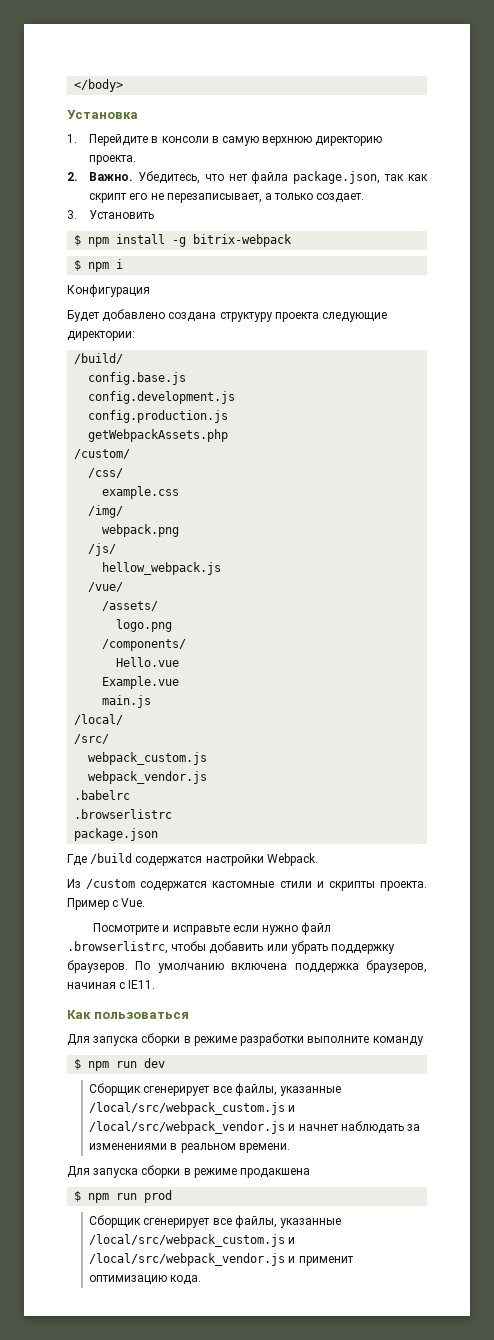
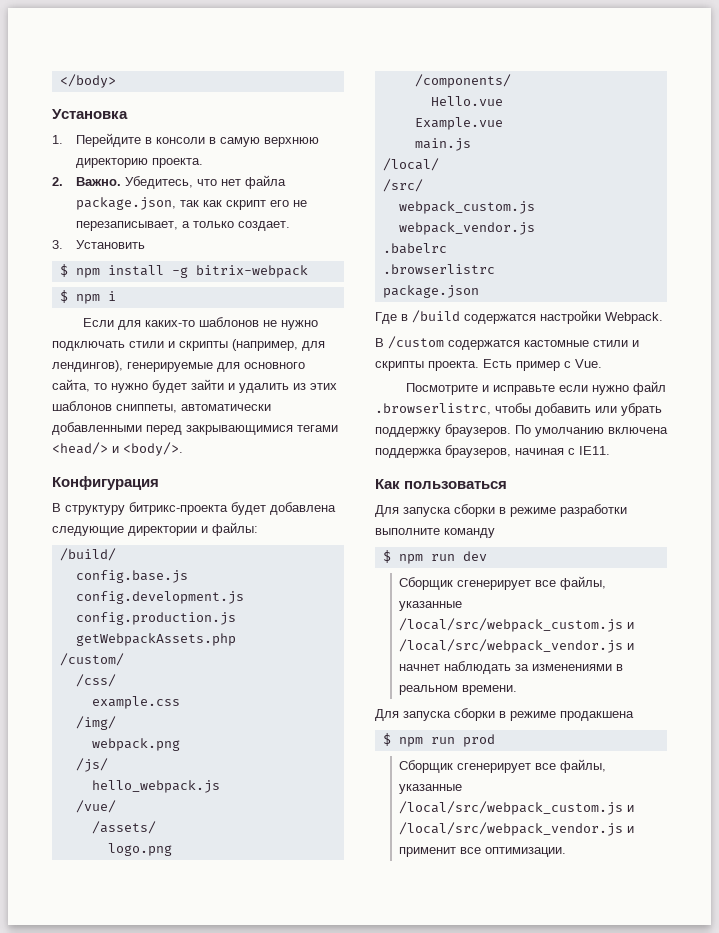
[67,284,150,297] [67,309,388,322] [67,331,135,341] Конфигурация // Будет добавлено создана структуру проекта следующие директории: -> [83,317,319,330] [52,339,325,351] [52,360,305,372] [52,379,337,393] [52,401,271,413] [52,422,338,435] [52,442,183,456] [52,476,159,490] [52,502,336,515] [52,522,258,536] Если для каких-то шаблонов не нужно подключать стили и скрипты (например, для лендингов), генерируемые для основного сайта, то нужно будет зайти и удалить из этих шаблонов сниппеты, автоматически добавленными перед закрывающимися тегами <head/> и <body/>. // Конфигурация // В структуру битрикс-проекта будет добавлена следующие директории и файлы:
[102,562,222,575] hellow_webpack.js -> [91,780,220,793] hello_webpack.js
(87, 860) none -> [401,314,408,321] в
[67,879,81,888] Из -> [375,338,384,347] В
[67,898,109,910] Пример -> [483,359,560,371] Есть пример
[89,1275,202,1285] оптимизацию кода. -> [460,847,567,857] все оптимизации.

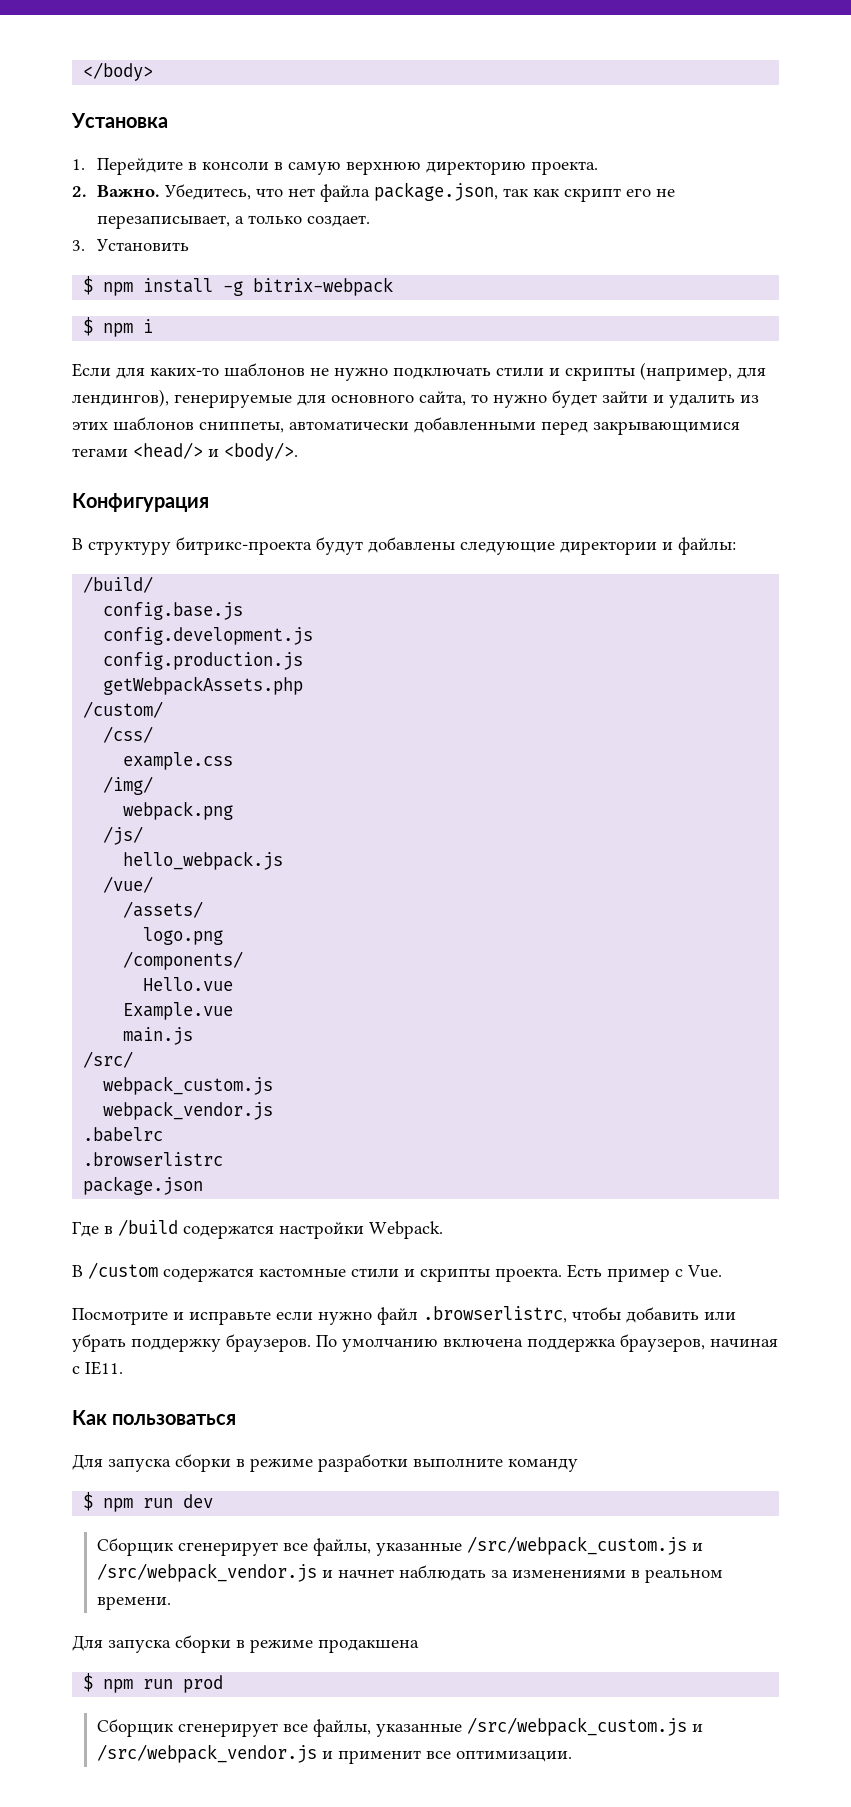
[231,502,336,515] будет добавлена -> [316,537,455,555] будут добавлены
[382,158,439,171] // /local/ -> (194, 1036) none
[399,618,635,632] [399,639,624,653] /local/src/webpack_custom.js и /local/src/webpack_vendor.js -> [467,1536,704,1555] [97,1563,318,1582] /src/webpack_custom.js и /src/webpack_vendor.js
[399,801,635,815] [399,822,624,836] /local/src/webpack_custom.js и /local/src/webpack_vendor.js -> [467,1717,704,1736] [97,1744,318,1763] /src/webpack_custom.js и /src/webpack_vendor.js

